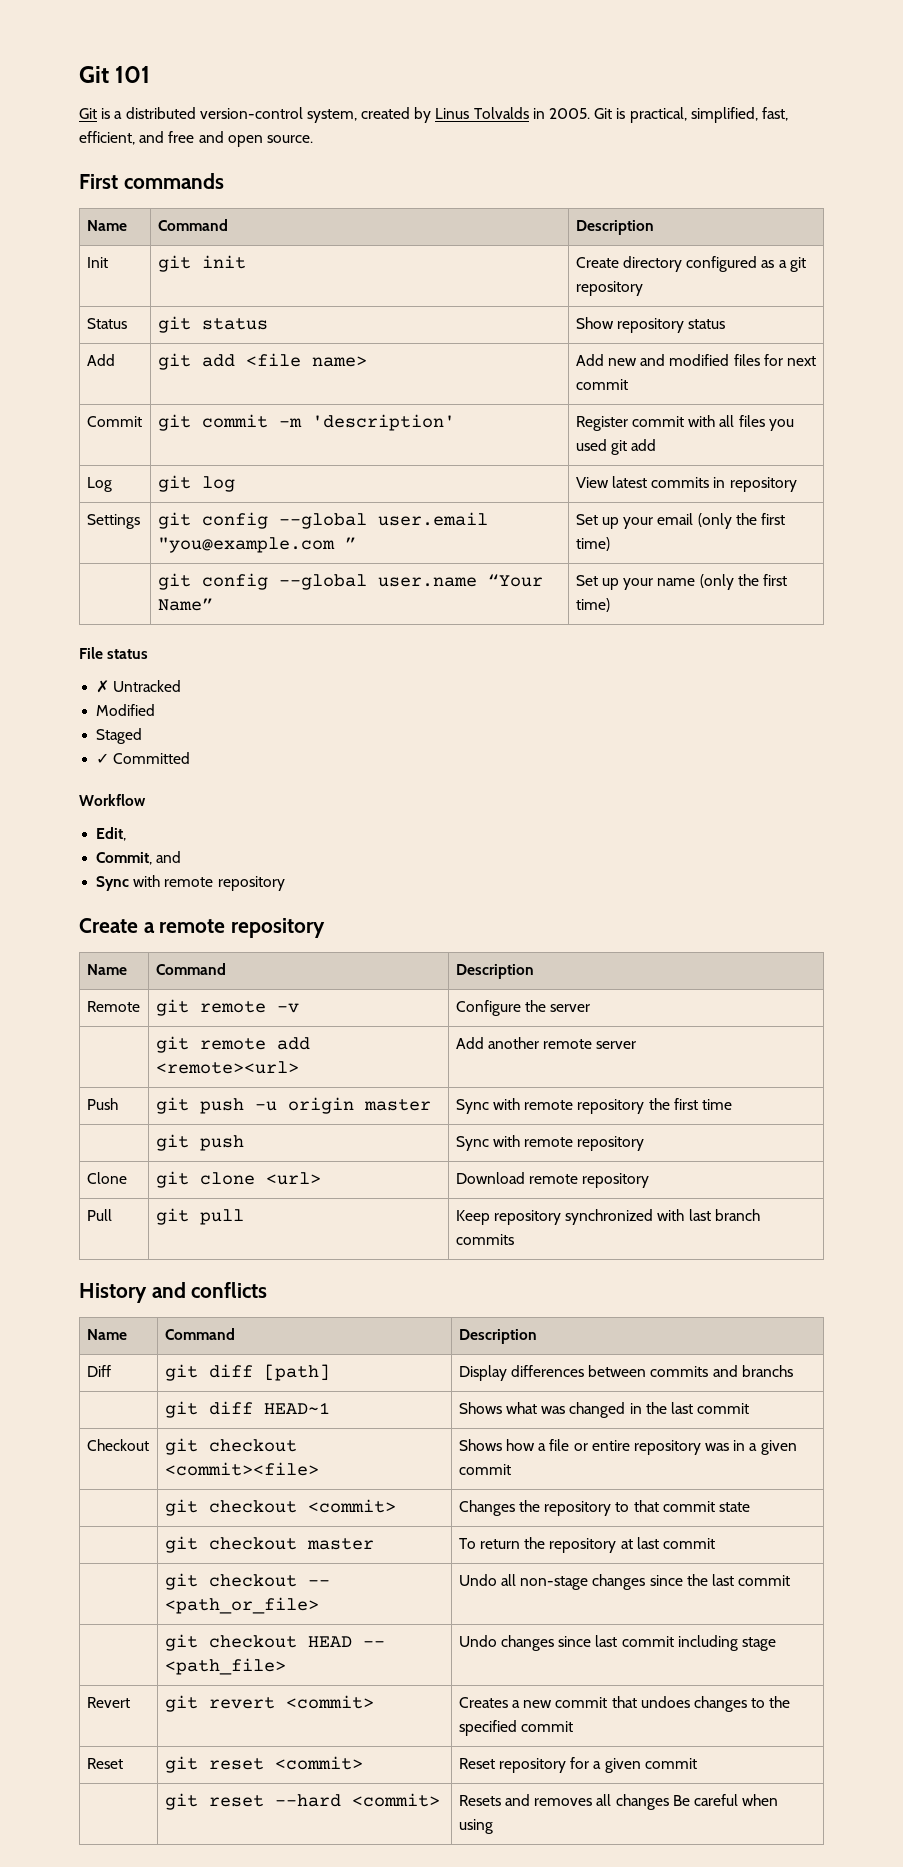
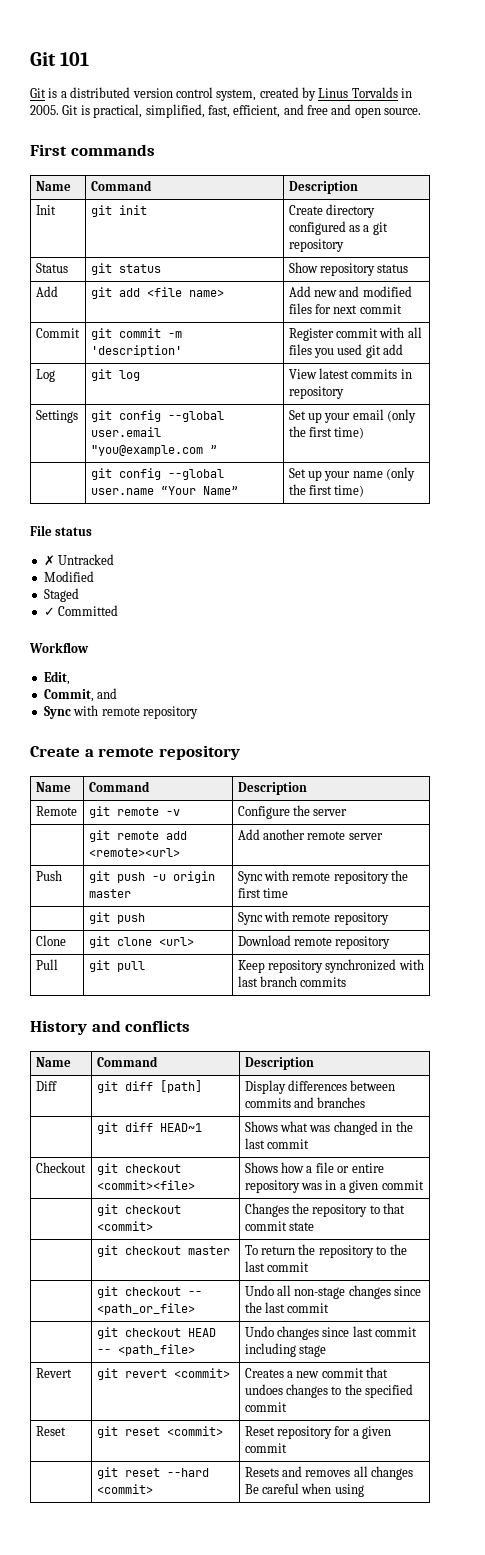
[199,107,303,119] version-control -> [132,87,213,98] version control
[473,107,529,119] Tolvalds -> [351,87,398,98] Torvalds
[741,1365,793,1377] branchs -> [317,1097,366,1108] branches
[620,1539,633,1549] at -> [376,1244,407,1255] to the

